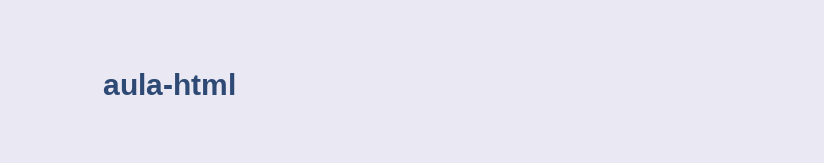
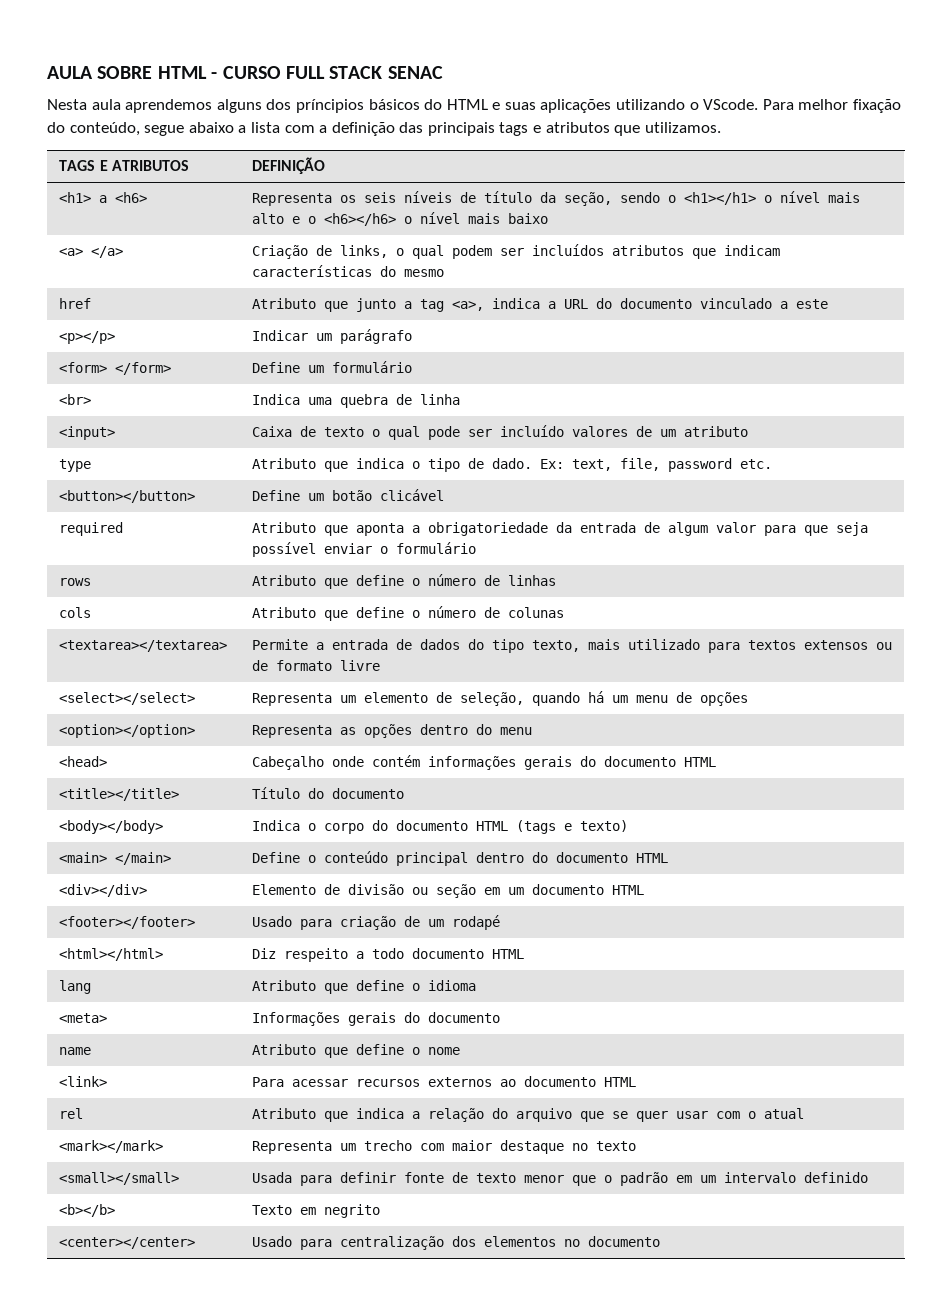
[103,73,236,95] aula-html -> [47,66,443,79] [47,99,902,113] [47,122,721,136] [59,160,189,171] [252,157,326,174] [59,192,148,203] [252,191,861,206] [252,212,549,226] [59,246,124,258] [252,244,781,259] [252,265,445,277] [59,298,92,309] [252,298,829,312] [59,331,116,344] [252,329,413,344] [59,362,172,375] [252,361,413,373] [59,394,92,405] [252,394,461,408] [59,426,116,440] [252,425,749,440] [59,459,92,472] [252,458,773,472] [59,490,196,503] [252,489,445,501] [59,522,124,536] [252,522,869,536] [252,542,477,557] [59,578,92,586] [252,574,557,589] [59,607,92,618] [252,606,565,621] [59,640,228,652] [252,639,893,653] [252,660,381,671] [59,692,196,705] [252,691,749,706] [59,724,196,738] [252,724,533,738] [59,756,108,767] [252,755,717,770] [59,788,180,801] [252,787,405,799] [59,820,164,834] [252,820,629,834] [59,852,172,865] [252,851,669,866] [59,884,148,897] [252,884,645,898] [59,916,196,929] [252,915,501,930] [59,948,164,961] [252,948,525,962] [59,980,92,994] [252,980,477,994] [59,1013,108,1023] [252,1012,501,1026] [59,1047,92,1055] [252,1044,461,1058] [59,1076,108,1087] [252,1076,637,1087] [59,1108,84,1119] [252,1108,805,1122] [59,1140,164,1153] [252,1140,637,1154] [59,1172,180,1185] [252,1172,869,1186] [59,1204,116,1217] [252,1204,381,1218] [59,1237,196,1249] [252,1236,661,1250] AULA SOBRE HTML - CURSO FULL STACK SENAC // Nesta aula aprendemos alguns dos príncipios básicos do HTML e suas aplicações utilizando o VScode. Para melhor fixação do conteúdo, segue abaixo a lista com a definição das principais tags e atributos que utilizamos. // TAGS E ATRIBUTOS | DEFINIÇÃO // <h1> a <h6> | Representa os seis níveis de título da seção, sendo o <h1></h1> o nível mais alto e o <h6></h6> o nível mais baixo // <a> </a> | Criação de links, o qual podem ser incluídos atributos que indicam características do mesmo // href | Atributo que junto a tag <a>, indica a URL do documento vinculado a este // <p></p> | Indicar um parágrafo // <form> </form> | Define um formulário // <br> | Indica uma quebra de linha // <input> | Caixa de texto o qual pode ser incluído valores de um atributo // type | Atributo que indica o tipo de dado. Ex: text, file, password etc. // <button></button> | Define um botão clicável // required | Atributo que aponta a obrigatoriedade da entrada de algum valor para que seja possível enviar o formulário // rows | Atributo que define o número de linhas // cols | Atributo que define o número de colunas // <textarea></textarea> | Permite a entrada de dados do tipo texto, mais utilizado para textos extensos ou de formato livre // <select></select> | Representa um elemento de seleção, quando há um menu de opções // <option></option> | Representa as opções dentro do menu // <head> | Cabeçalho onde contém informações gerais do documento HTML // <title></title> | Título do documento // <body></body> | Indica o corpo do documento HTML (tags e texto) // <main> </main> | Define o conteúdo principal dentro do documento HTML // <div></div> | Elemento de divisão ou seção em um documento HTML // <footer></footer> | Usado para criação de um rodapé // <html></html> | Diz respeito a todo documento HTML // lang | Atributo que define o idioma // <meta> | Informações gerais do documento // name | Atributo que define o nome // <link> | Para acessar recursos externos ao documento HTML // rel | Atributo que indica a relação do arquivo que se quer usar com o atual // <mark></mark> | Representa um trecho com maior destaque no texto // <small></small> | Usada para definir fonte de texto menor que o padrão em um intervalo definido // <b></b> | Texto em negrito // <center></center> | Usado para centralização dos elementos no documento

